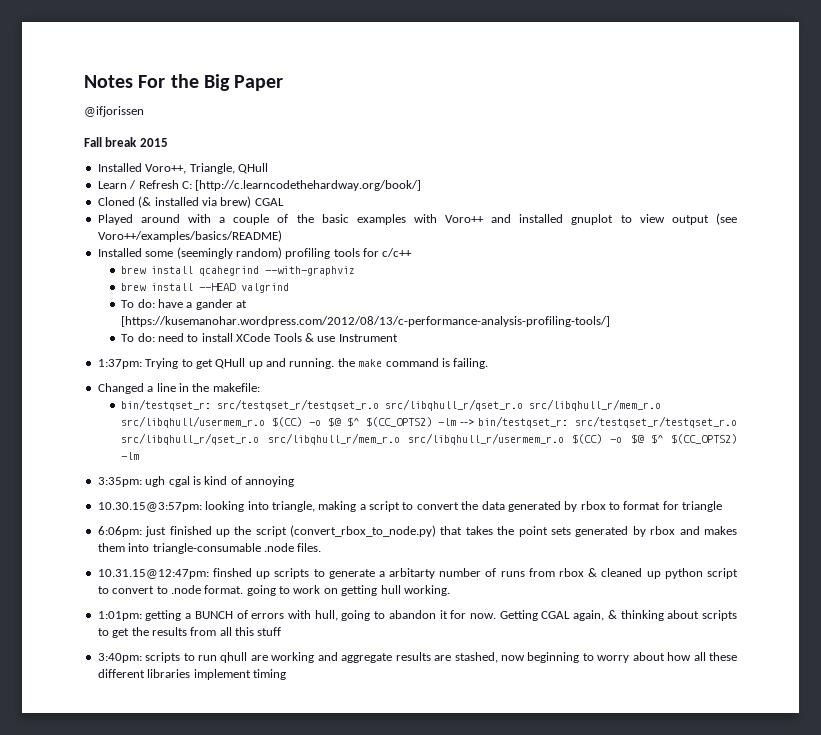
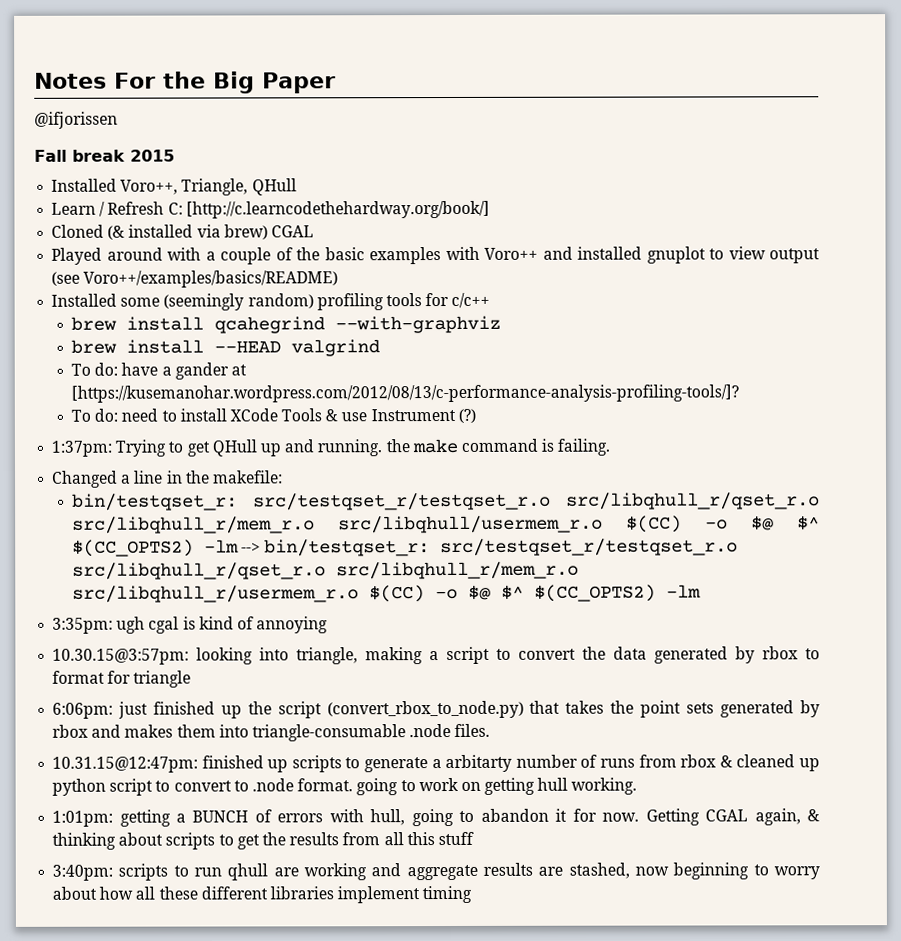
[121,316,611,327] [https://kusemanohar.wordpress.com/2012/08/13/c-performance-analysis-profiling-tools/] -> [70,384,739,403] [https://kusemanohar.wordpress.com/2012/08/13/c-performance-analysis-profiling-tools/]?
(398, 338) none -> [457,408,476,423] (?)
[212,568,252,577] finshed -> [201,755,264,769] finished

